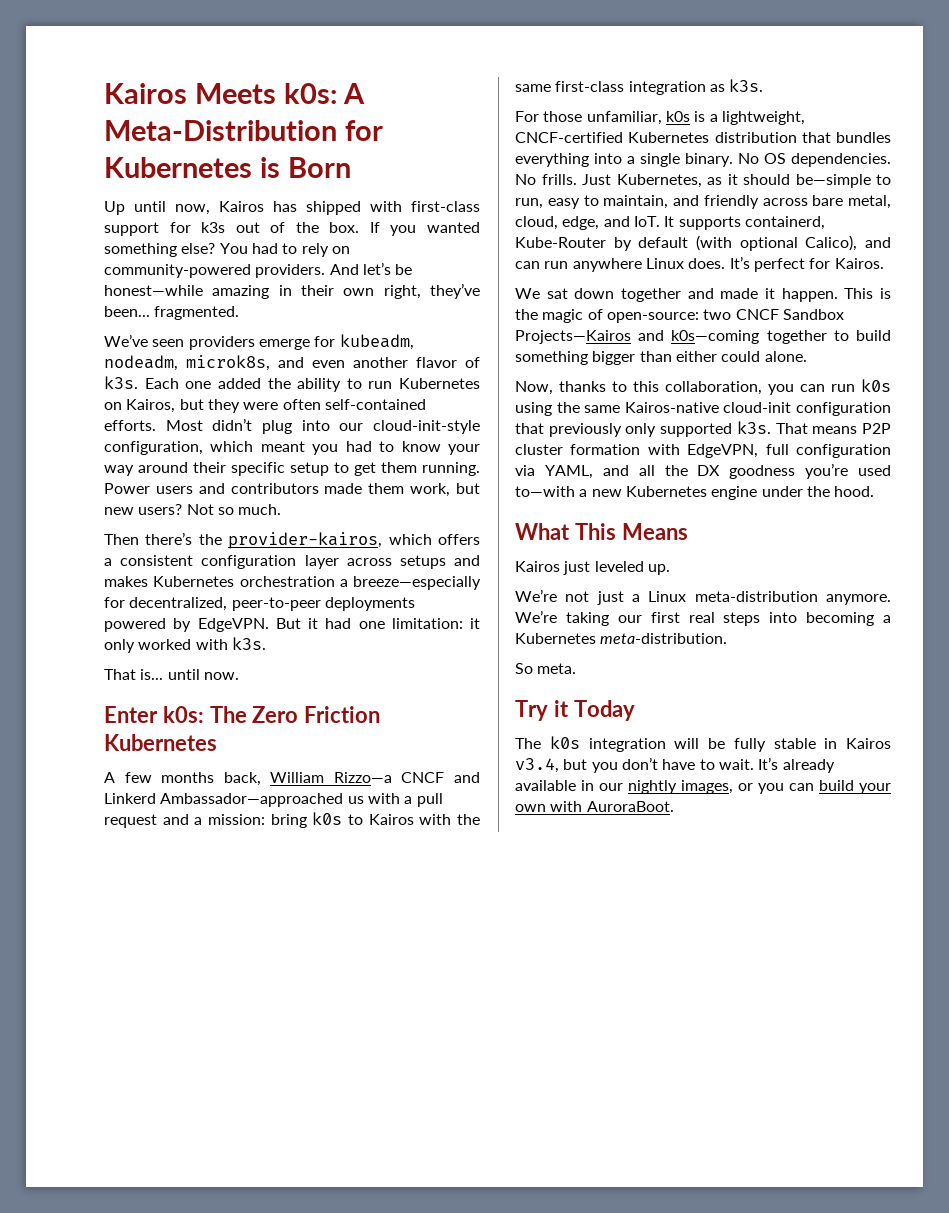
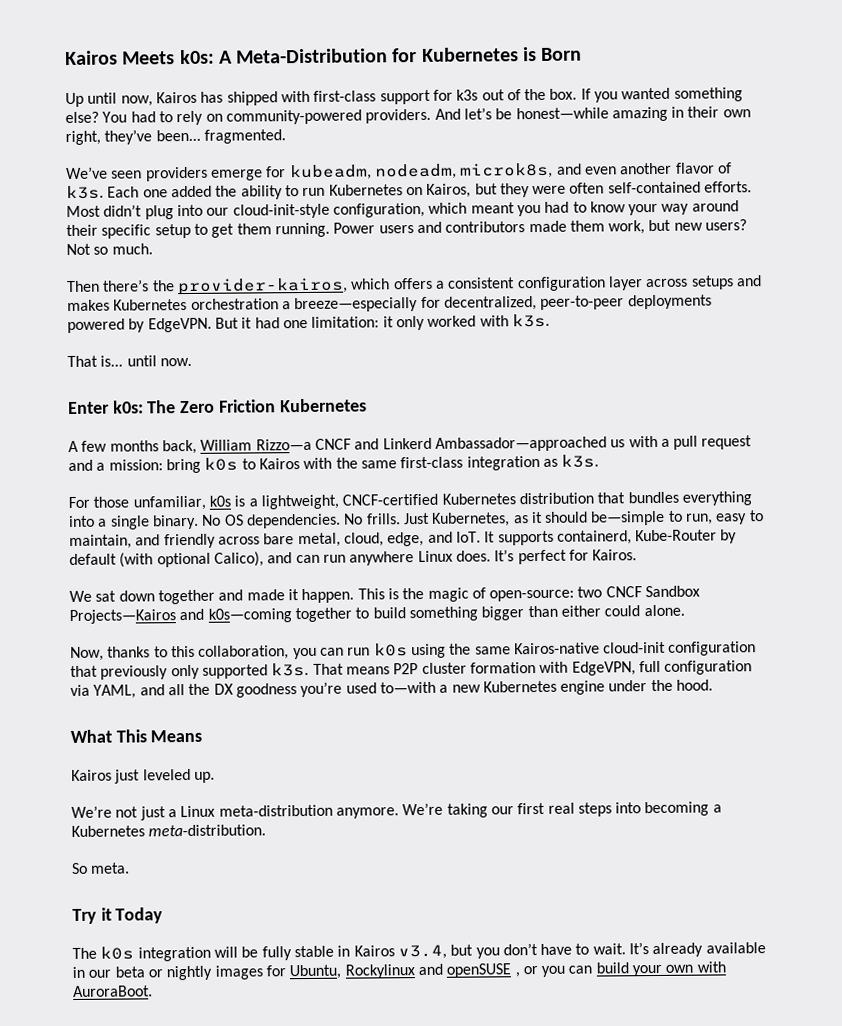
[628,780,733,794] nightly images, -> [114,963,520,981] beta or nightly images for Ubuntu, Rockylinux and openSUSE ,

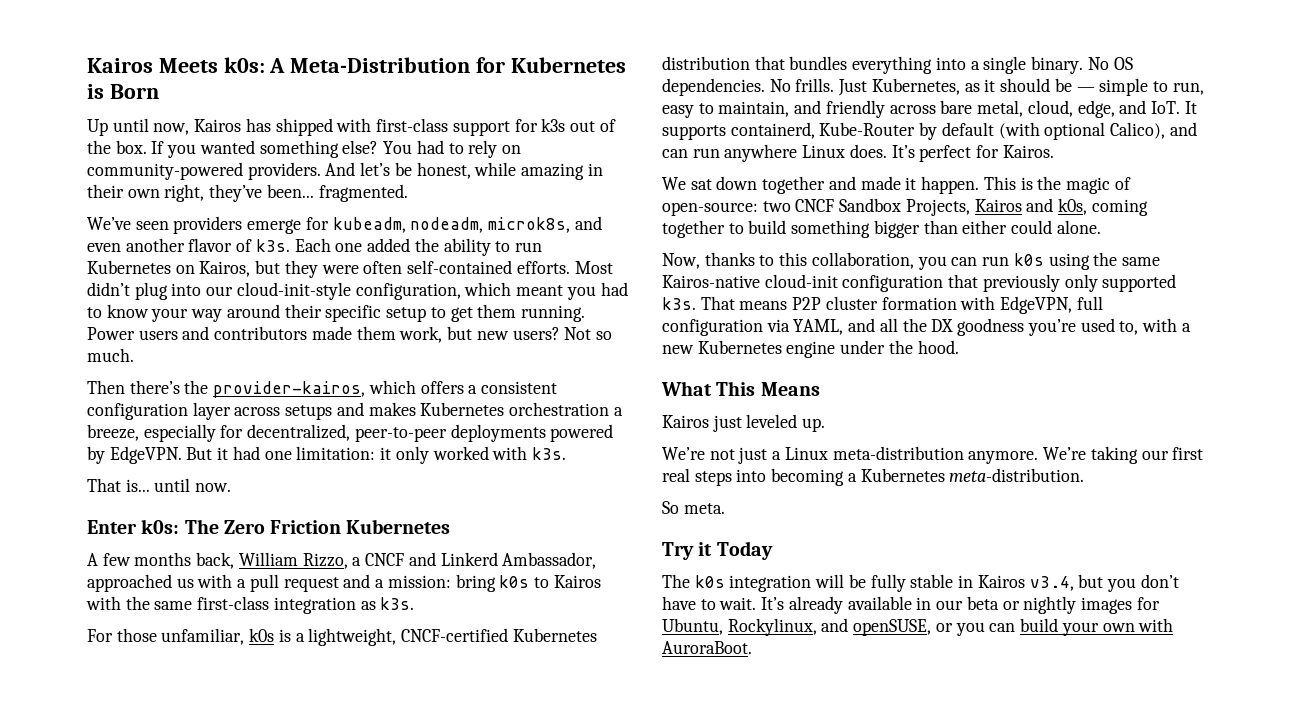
[515,107,609,120] honest—while -> [416,162,517,179] honest, while
[294,297,419,313] breeze—especially -> [87,424,216,442] breeze, especially
[255,438,312,451] Rizzo—a -> [302,553,362,569] Rizzo, a
[434,436,607,452] Ambassador—approached -> [502,552,597,569] [87,574,172,592] Ambassador, approached
[590,510,666,526] be—simple -> [1054,78,1149,96] be — simple
[69,608,292,625] Projects—Kairos and k0s—coming -> [905,198,1148,216] Projects, Kairos and k0s, coming
[379,681,436,694] to—with -> [1119,318,1177,335] to, with
[344,963,520,979] Rockylinux and openSUSE , -> [727,618,932,636] Rockylinux, and openSUSE,

